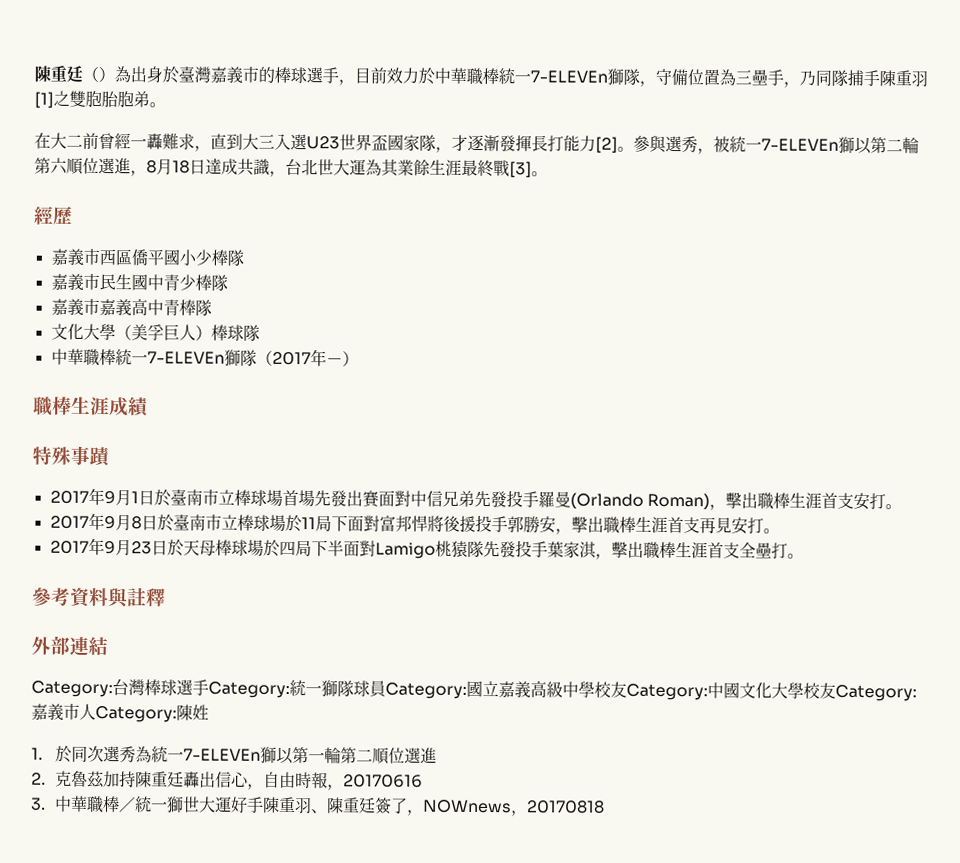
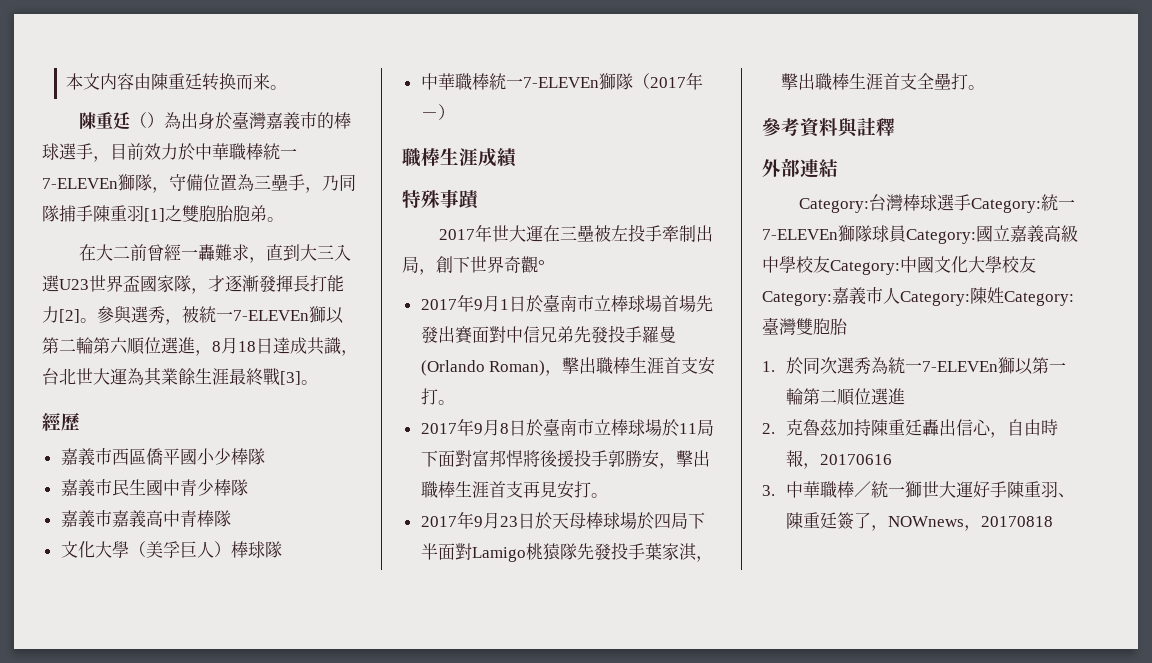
(34, 74) none -> [66,73,288,91] 本文内容由陳重廷转换而来。 //
(111, 457) none -> [439,224,714,242] [402,256,545,275] // 2017年世大運在三壘被左投手牽制出局，創下世界奇觀°
(322, 690) none -> [762,229,838,240] 7-ELEVEn
(209, 712) none -> [1004,291,1074,306] [762,317,848,335] Category:臺灣雙胞胎

